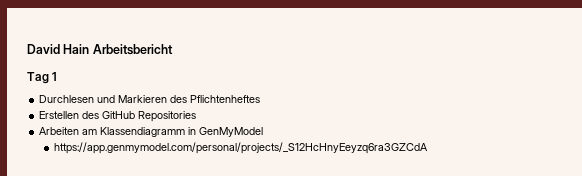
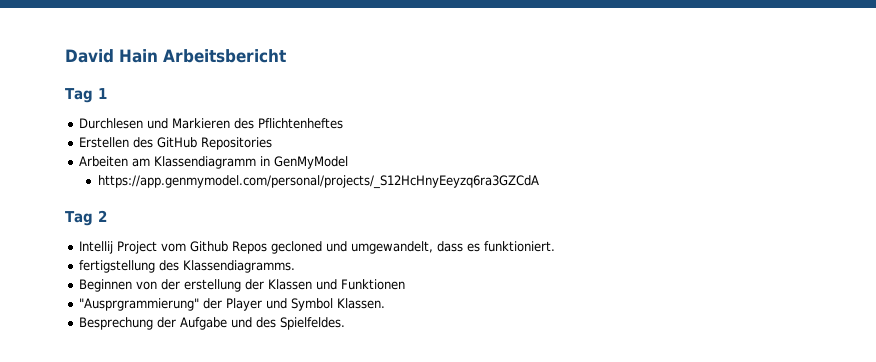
(428, 148) none -> [65,210,107,226] [79,241,556,254] [79,260,296,273] [79,279,406,292] [79,298,386,311] [79,317,346,330] // Tag 2 // Intellij Project vom Github Repos gecloned und umgewandelt, dass es funktioniert. // fertigstellung des Klassendiagramms. // Beginnen von der erstellung der Klassen und Funktionen // "Ausprgrammierung" der Player und Symbol Klassen. // Besprechung der Aufgabe und des Spielfeldes.

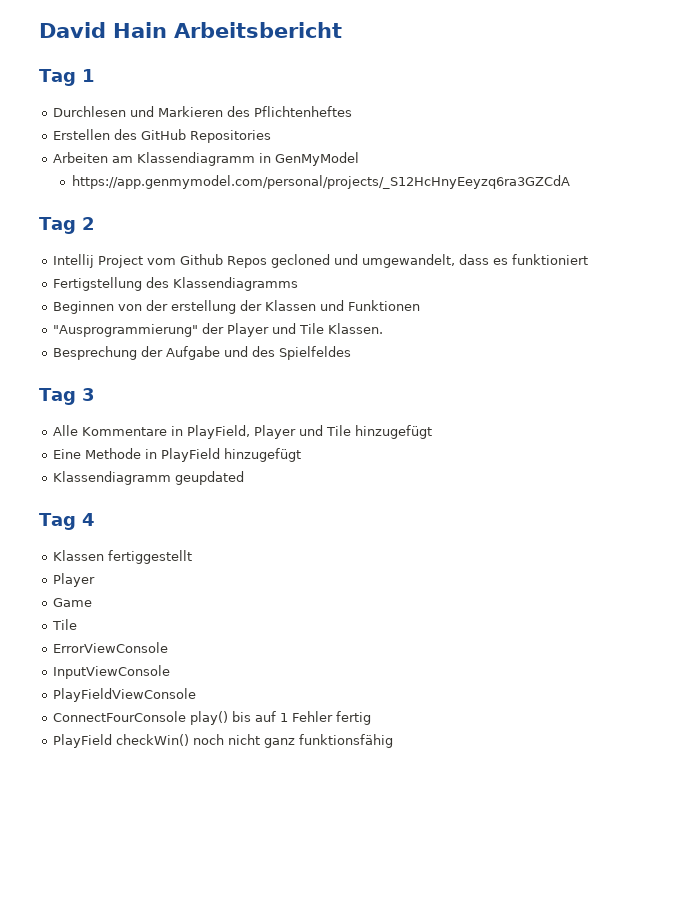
[484,241,556,252] [79,260,296,273] funktioniert. // fertigstellung des Klassendiagramms. -> [512,254,589,265] [53,277,299,291] funktioniert // Fertigstellung des Klassendiagramms
[79,298,200,311] "Ausprgrammierung" -> [53,324,199,337] "Ausprogrammierung"
[291,298,334,311] Symbol -> [299,323,325,334] Tile
[280,317,346,330] Spielfeldes. -> [279,346,352,360] [39,388,95,405] [53,425,433,439] [53,448,302,462] [53,471,245,485] [39,513,95,530] [53,550,193,564] [53,573,96,587] [53,598,93,607] [52,619,78,630] [53,642,169,653] [53,665,171,679] [53,688,197,702] [53,711,372,725] [53,734,394,748] Spielfeldes // Tag 3 // Alle Kommentare in PlayField, Player und Tile hinzugefügt // Eine Methode in PlayField hinzugefügt // Klassendiagramm geupdated // Tag 4 // Klassen fertiggestellt // Player // Game // Tile // ErrorViewConsole // InputViewConsole // PlayFieldViewConsole // ConnectFourConsole play() bis auf 1 Fehler fertig // PlayField checkWin() noch nicht ganz funktionsfähig

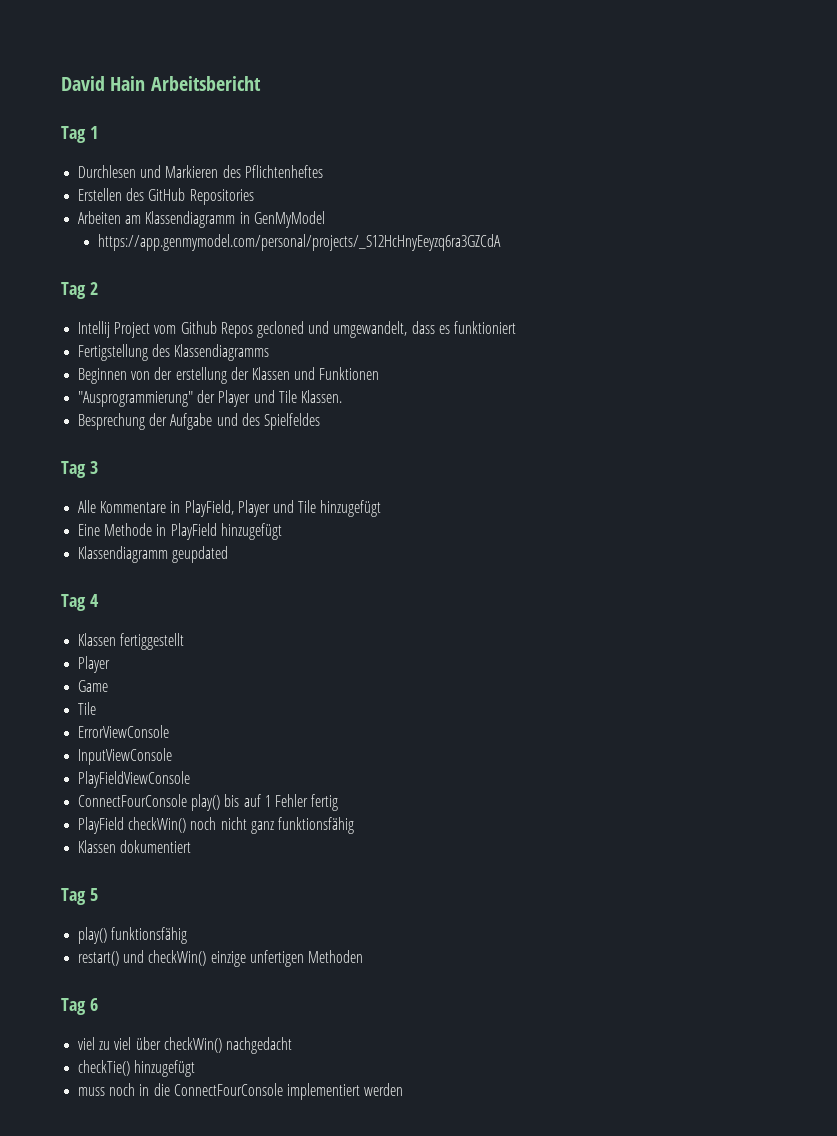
(394, 741) none -> [78,840,192,853] [61,888,98,905] [78,927,188,944] [78,950,363,967] [61,998,98,1015] [78,1037,292,1054] [78,1060,196,1077] [78,1083,404,1100] // Klassen dokumentiert // Tag 5 // play() funktionsfähig // restart() und checkWin() einzige unfertigen Methoden // Tag 6 // viel zu viel über checkWin() nachgedacht // checkTie() hinzugefügt // muss noch in die ConnectFourConsole implementiert werden

